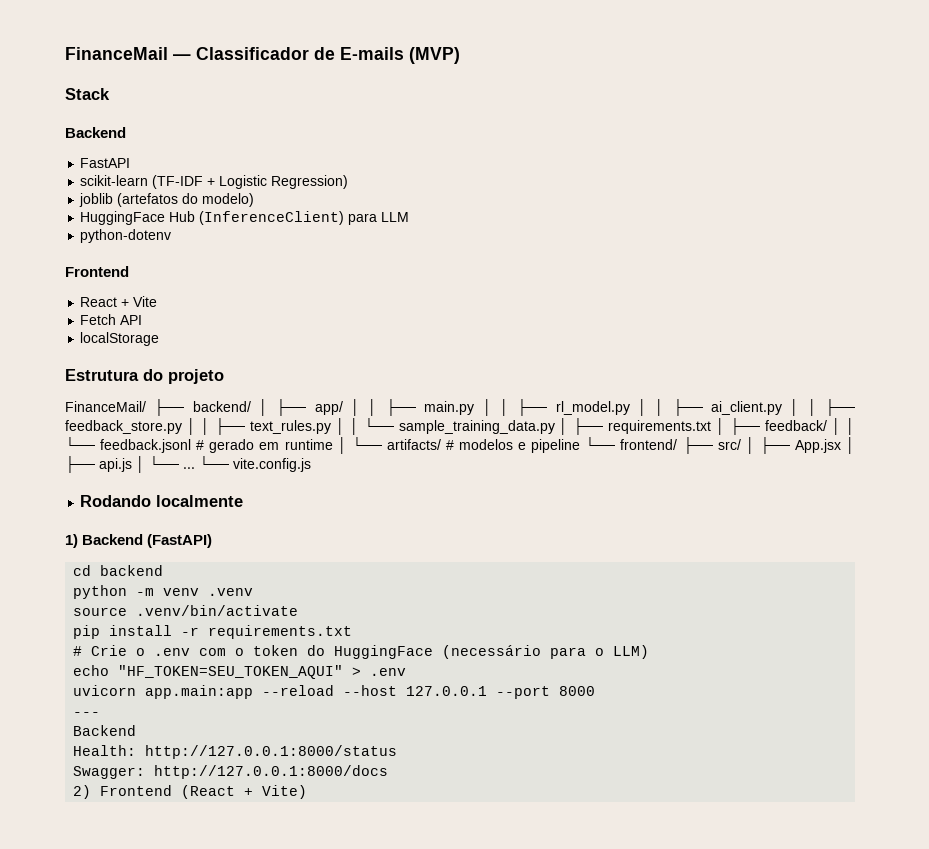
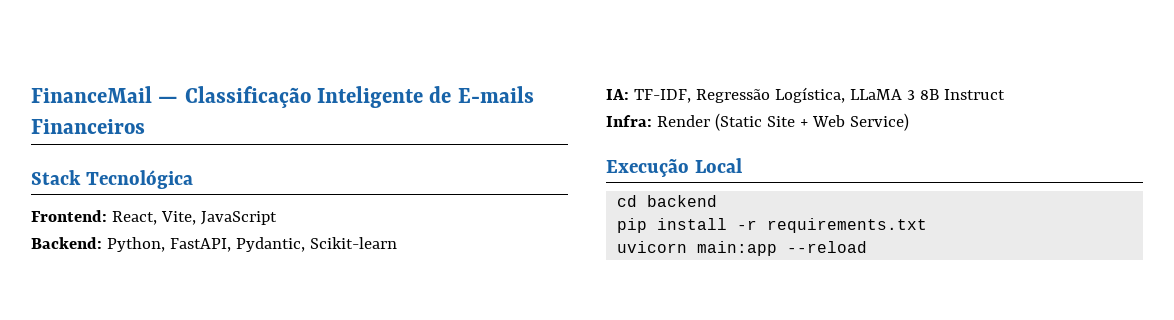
[196,47,309,60] Classificador -> [184,86,424,108] Classificação Inteligente
[409,47,460,64] (MVP) -> [31,119,145,134] Financeiros
[65,127,126,138] [80,158,131,168] [80,175,349,189] [79,193,255,207] [80,211,410,225] [80,229,172,243] [65,266,129,277] [80,296,158,307] [80,314,143,325] [80,332,160,346] [65,369,224,384] [65,399,856,416] [65,418,855,435] [65,437,856,454] [65,456,311,473] [80,495,244,507] [65,534,213,548] [73,565,164,576] [73,585,254,599] [73,605,299,616] [73,625,353,639] [73,645,650,659] [73,665,407,679] [73,685,596,699] [73,712,101,716] [73,725,137,736] [73,745,398,759] [73,765,389,779] [73,785,308,799] // Backend // FastAPI // scikit-learn (TF-IDF + Logistic Regression) // joblib (artefatos do modelo) // HuggingFace Hub (InferenceClient) para LLM // python-dotenv // Frontend // React + Vite // Fetch API // localStorage // Estrutura do projeto // FinanceMail/ ├── backend/ │ ├── app/ │ │ ├── main.py │ │ ├── rl_model.py │ │ ├── ai_client.py │ │ ├── feedback_store.py │ │ ├── text_rules.py │ │ └── sample_training_data.py │ ├── requirements.txt │ ├── feedback/ │ │ └── feedback.jsonl # gerado em runtime │ └── artifacts/ # modelos e pipeline └── frontend/ ├── src/ │ ├── App.jsx │ ├── api.js │ └── ... └── vite.config.js // Rodando localmente // 1) Backend (FastAPI) // cd backend // python -m venv .venv // source .venv/bin/activate // pip install -r requirements.txt // # Crie o .env com o token do HuggingFace (necessário para o LLM) // echo "HF_TOKEN=SEU_TOKEN_AQUI" > .env // uvicorn app.main:app --reload --host 127.0.0.1 --port 8000 // --- // Backend // Health: http://127.0.0.1:8000/status // Swagger: http://127.0.0.1:8000/docs // 2) Frontend (React + Vite) -> [85,170,193,189] [31,210,277,225] [31,237,397,252] [606,87,1005,103] [606,113,909,131] [606,158,742,177] [617,195,718,207] [617,218,928,233] [617,241,868,256] Tecnológica // Frontend: React, Vite, JavaScript // Backend: Python, FastAPI, Pydantic, Scikit-learn // IA: TF-IDF, Regressão Logística, LLaMA 3 8B Instruct // Infra: Render (Static Site + Web Service) // Execução Local // cd backend // pip install -r requirements.txt // uvicorn main:app --reload

